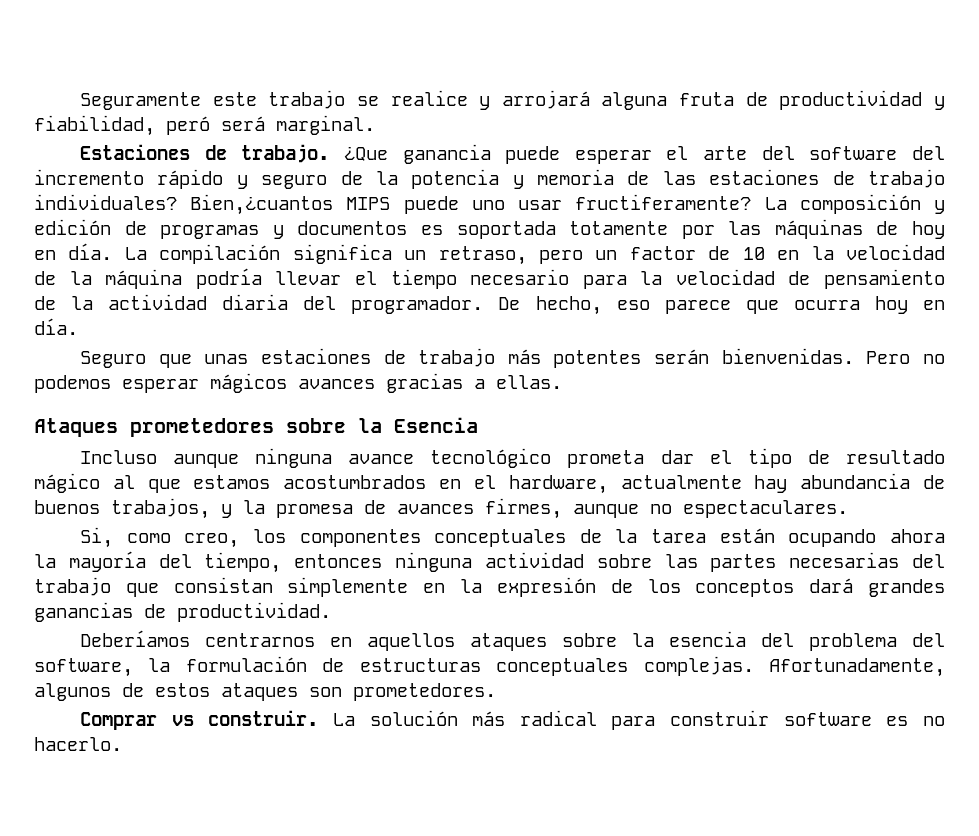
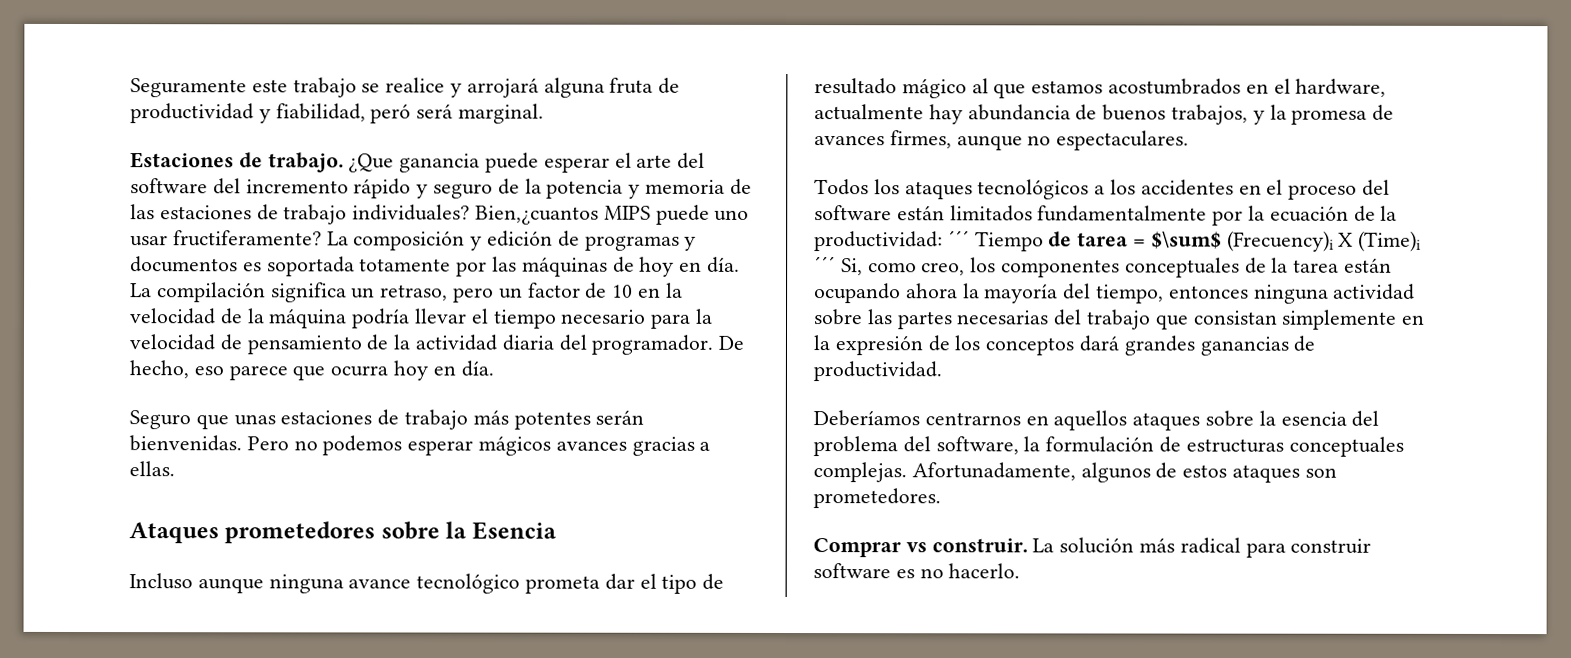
(848, 509) none -> [814,179,1391,200] [814,205,1398,226] [814,230,1422,252] [814,256,836,273] Todos los ataques tecnológicos a los accidentes en el proceso del software están limitados fundamentalmente por la ecuación de la productividad: ´´´ Tiempo de tarea = $\sum$ (Frecuency)i X (Time)i ´´´

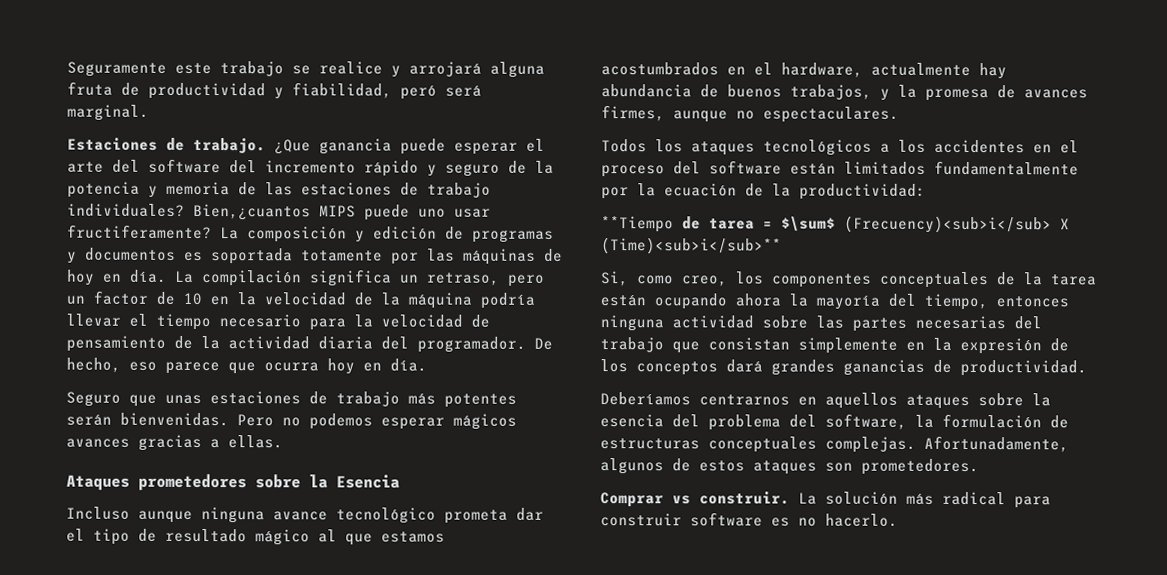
[947,230,1044,252] ´´´ Tiempo -> [601,216,674,233] // **Tiempo
[1226,230,1422,252] [814,256,836,273] (Frecuency)i X (Time)i ´´´ -> [844,215,1070,234] [601,237,782,255] (Frecuency)<sub>i</sub> X (Time)<sub>i</sub>** //

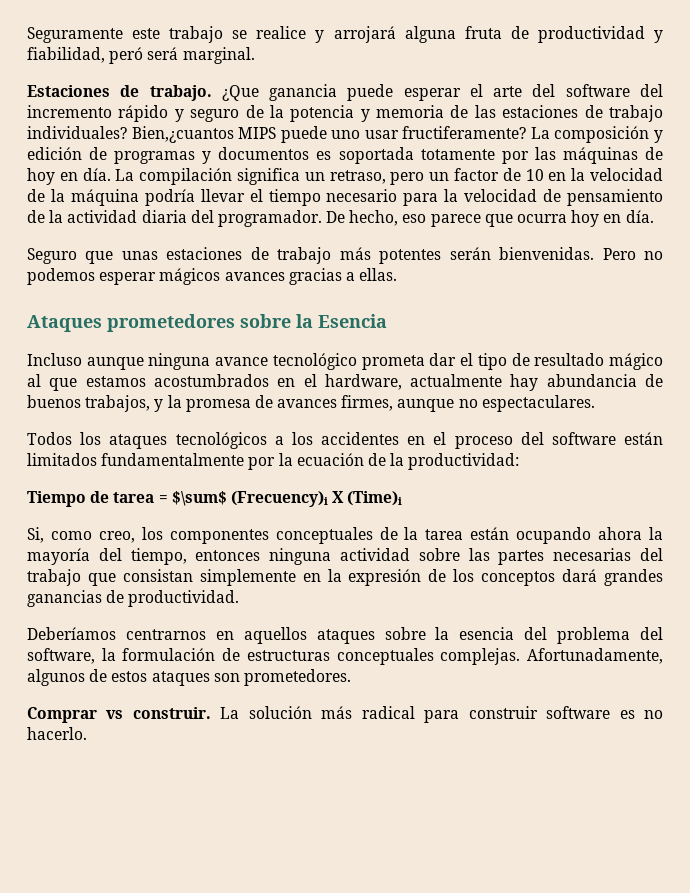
[601,216,674,233] **Tiempo -> [27,491,86,507] Tiempo
[844,215,1070,234] [601,237,782,255] (Frecuency)<sub>i</sub> X (Time)<sub>i</sub>** -> [230,491,403,507] (Frecuency)i X (Time)i

